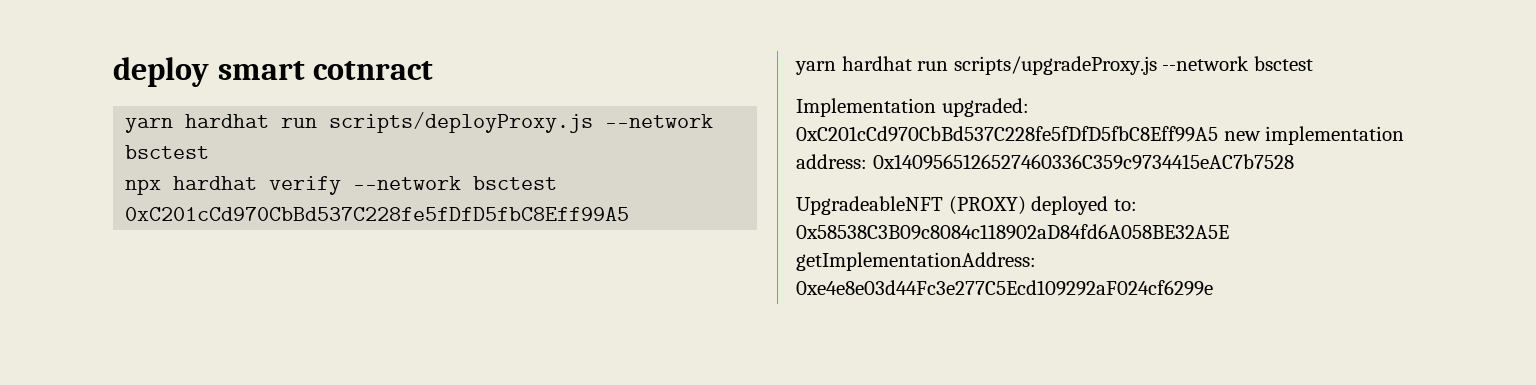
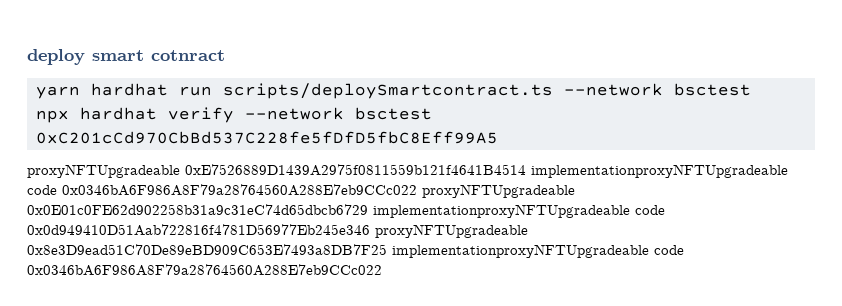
[329,112,594,133] scripts/deployProxy.js -> [223,83,553,99] scripts/deploySmartcontract.ts
[795,56,1313,75] [796,98,1029,117] [796,126,1405,145] [796,154,1294,170] [796,196,1137,215] [796,224,1229,240] [796,252,1036,271] [796,280,1213,296] yarn hardhat run scripts/upgradeProxy.js --network bsctest // Implementation upgraded: 0xC201cCd970CbBd537C228fe5fDfD5fbC8Eff99A5 new implementation address: 0x1409565126527460336C359c9734415eAC7b7528 // UpgradeableNFT (PROXY) deployed to: 0x58538C3B09c8084c118902aD84fd6A058BE32A5E getImplementationAddress: 0xe4e8e03d44Fc3e277C5Ecd109292aF024cf6299e -> [27,164,788,178] [27,184,575,198] [27,204,665,218] [27,224,528,238] [27,244,684,258] [27,264,382,276] proxyNFTUpgradeable 0xE7526889D1439A2975f0811559b121f4641B4514 implementationproxyNFTUpgradeable code 0x0346bA6F986A8F79a28764560A288E7eb9CCc022 proxyNFTUpgradeable 0x0E01c0FE62d902258b31a9c31eC74d65dbcb6729 implementationproxyNFTUpgradeable code 0x0d949410D51Aab722816f4781D56977Eb245e346 proxyNFTUpgradeable 0x8e3D9ead51C70De89eBD909C653E7493a8DB7F25 implementationproxyNFTUpgradeable code 0x0346bA6F986A8F79a28764560A288E7eb9CCc022

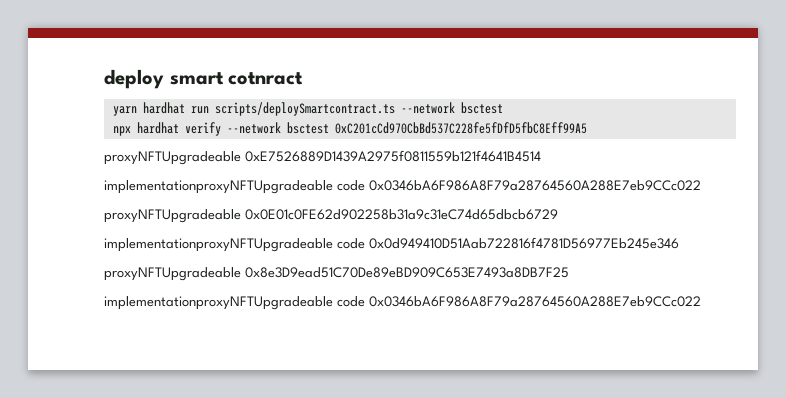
[531,164,788,178] [27,184,417,196] implementationproxyNFTUpgradeable code 0x0346bA6F986A8F79a28764560A288E7eb9CCc022 -> [104,180,701,194] // implementationproxyNFTUpgradeable code 0x0346bA6F986A8F79a28764560A288E7eb9CCc022 //
(368, 209) none -> (558, 214) //
(370, 230) none -> (679, 243) //
(387, 249) none -> (569, 272) //

